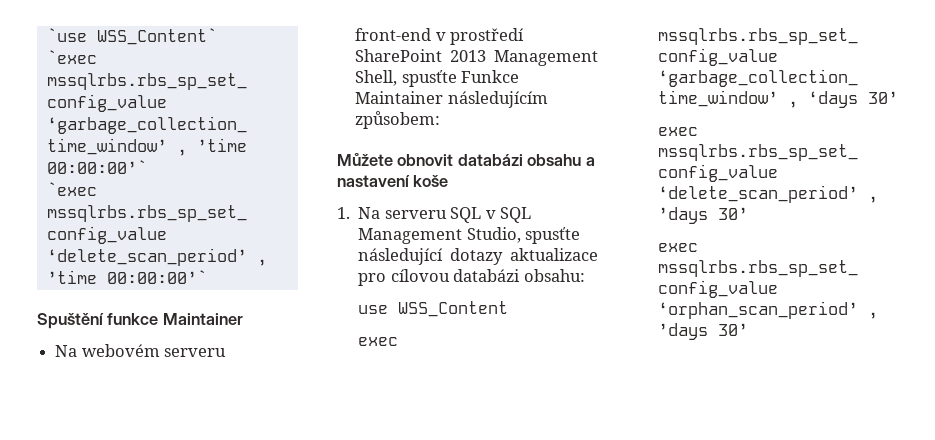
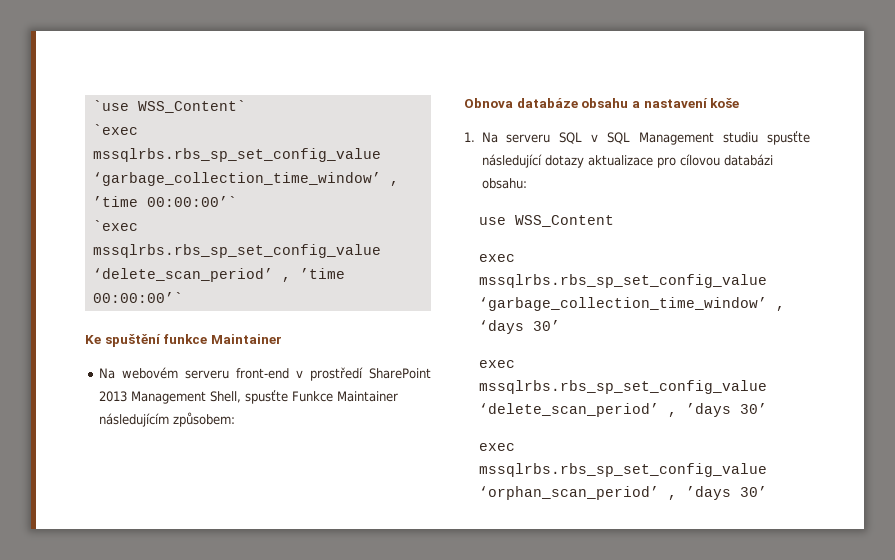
[37,313,104,329] Spuštění -> [85,333,161,347] Ke spuštění
[337,152,523,166] Můžete obnovit databázi -> [464,98,578,108] Obnova databáze
[466,227,521,243] Studio, -> [723,132,759,143] studiu

